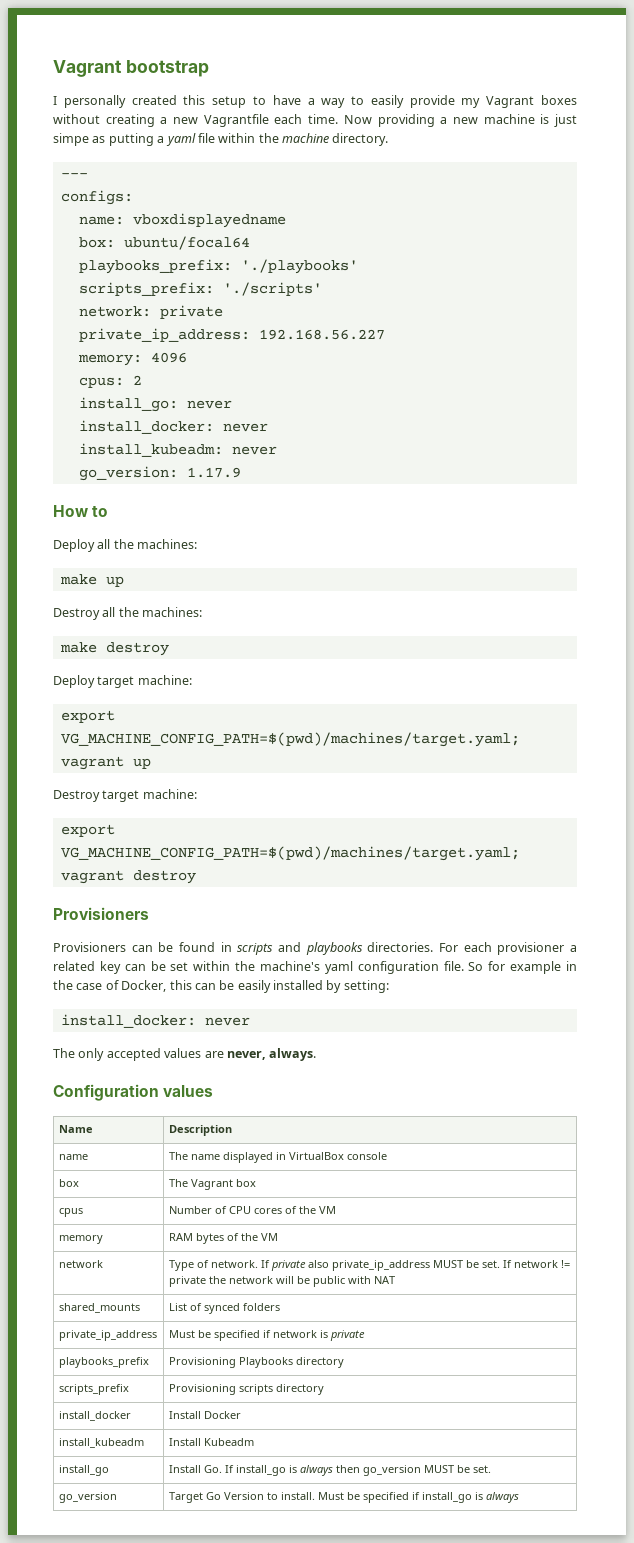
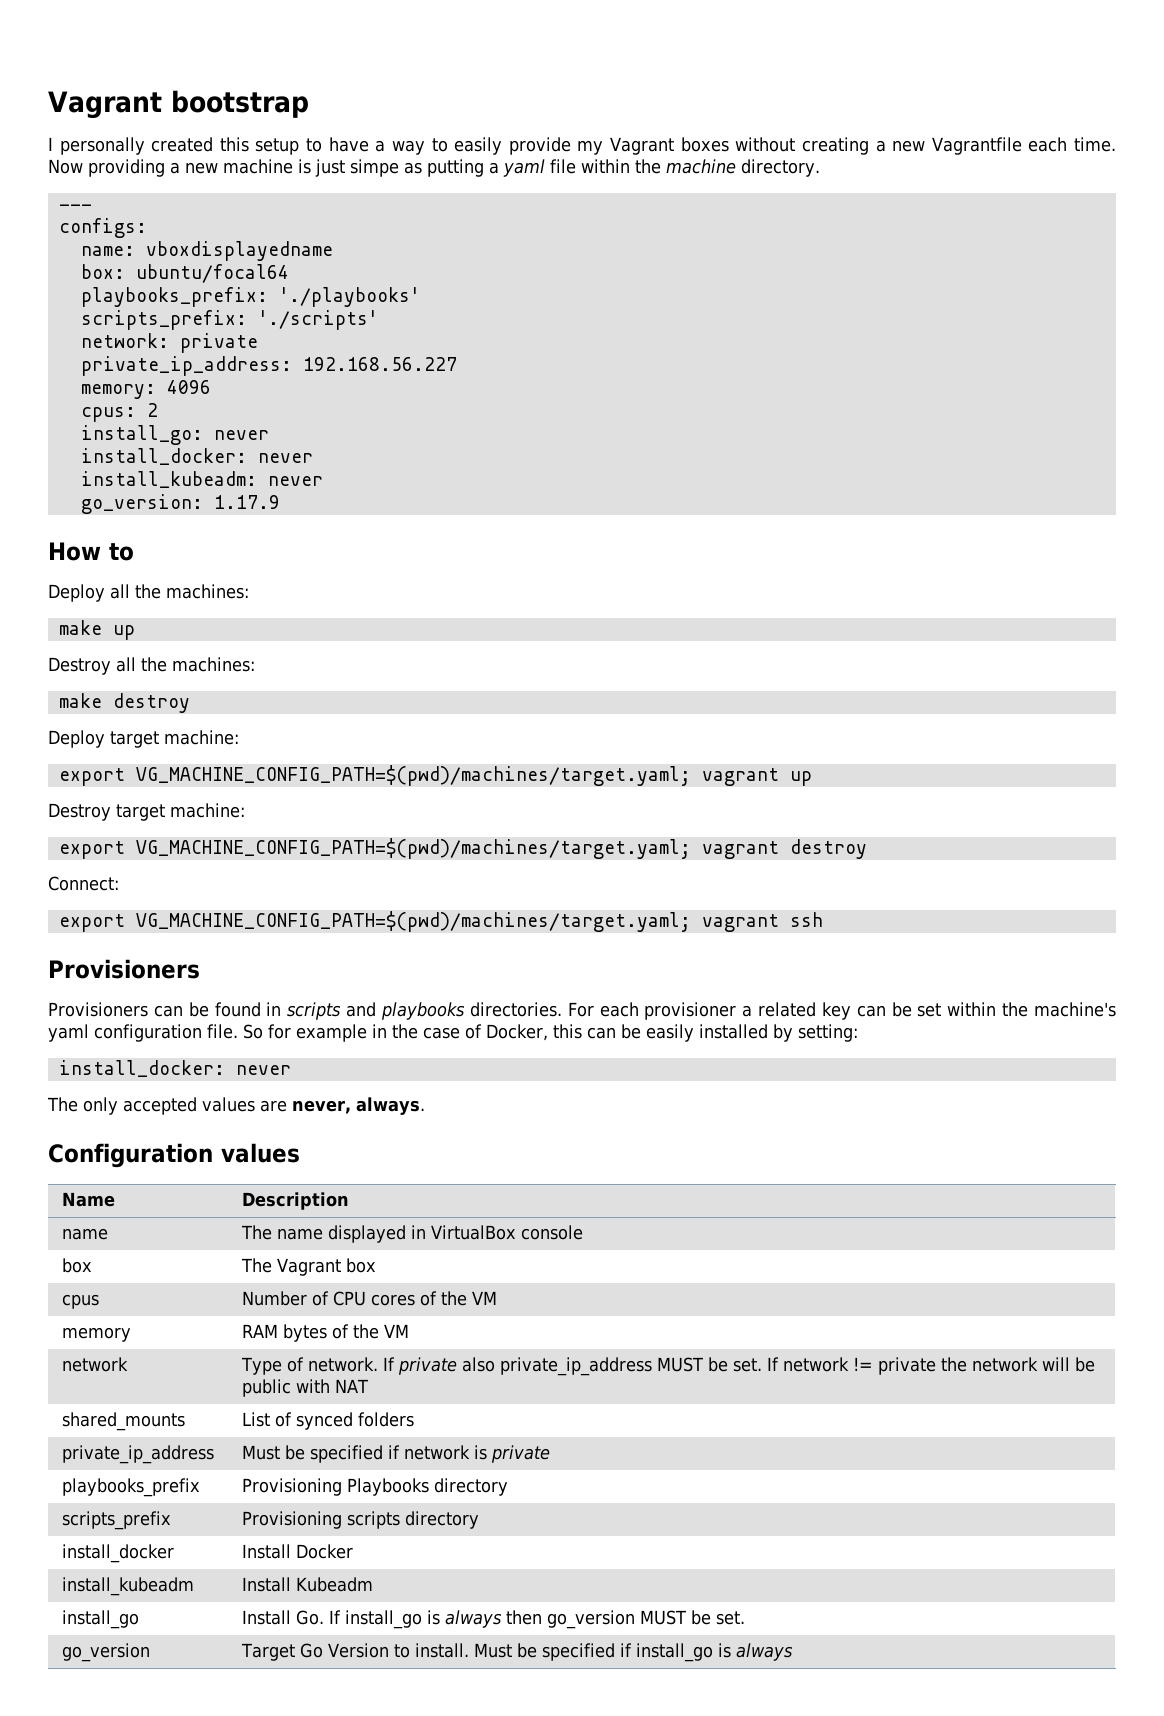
(196, 877) none -> [48,876,119,891] [58,911,823,932] // Connect: // export VG_MACHINE_CONFIG_PATH=$(pwd)/machines/target.yaml; vagrant ssh

